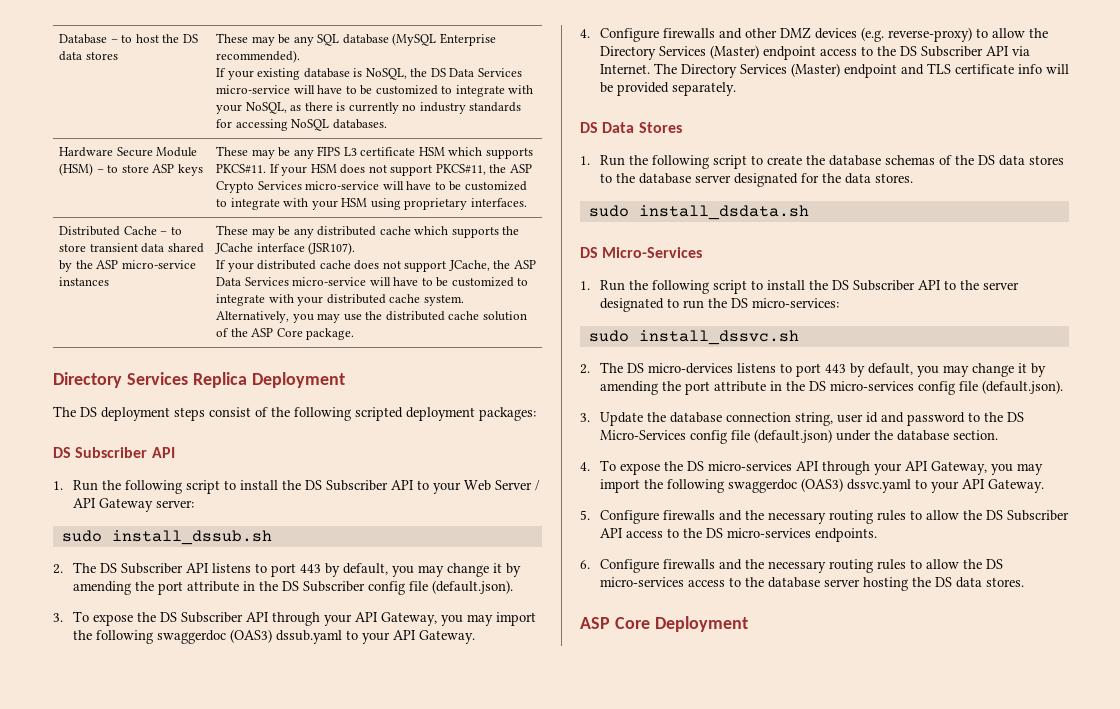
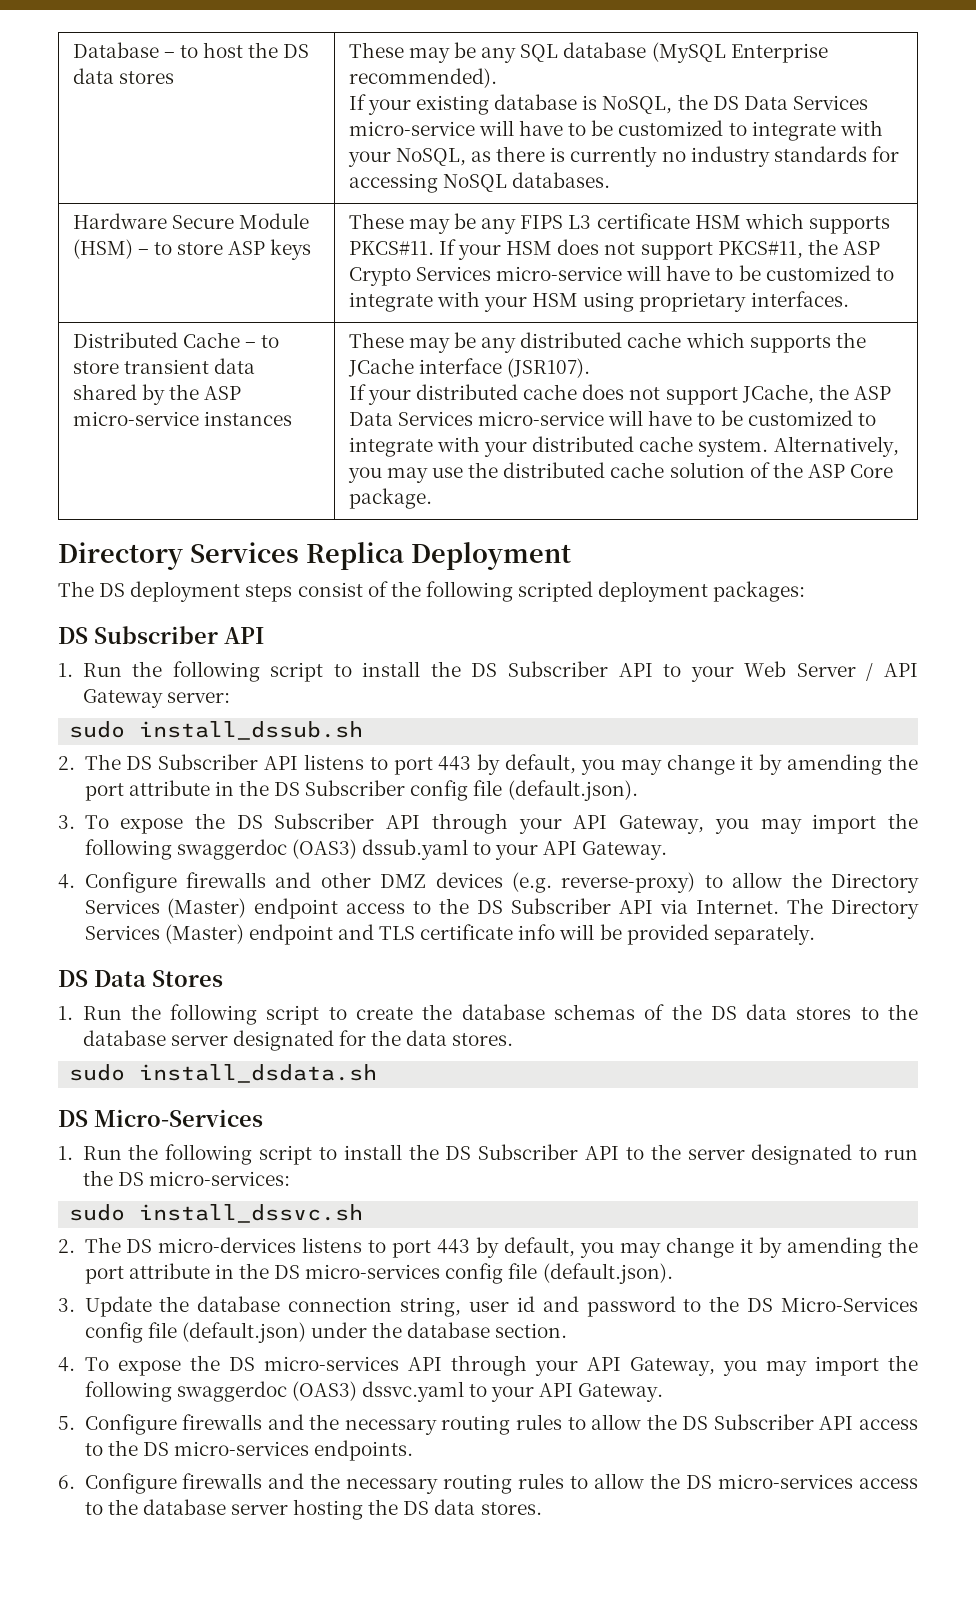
[580,616,748,632] // ASP Core Deployment -> (542, 1508) none

